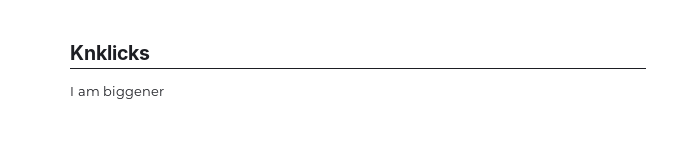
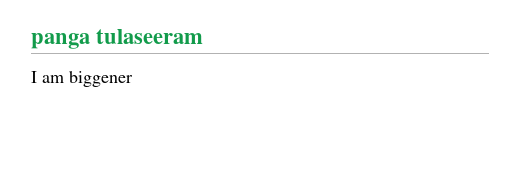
[70,45,150,60] Knklicks -> [31,29,204,49] panga tulaseeram

